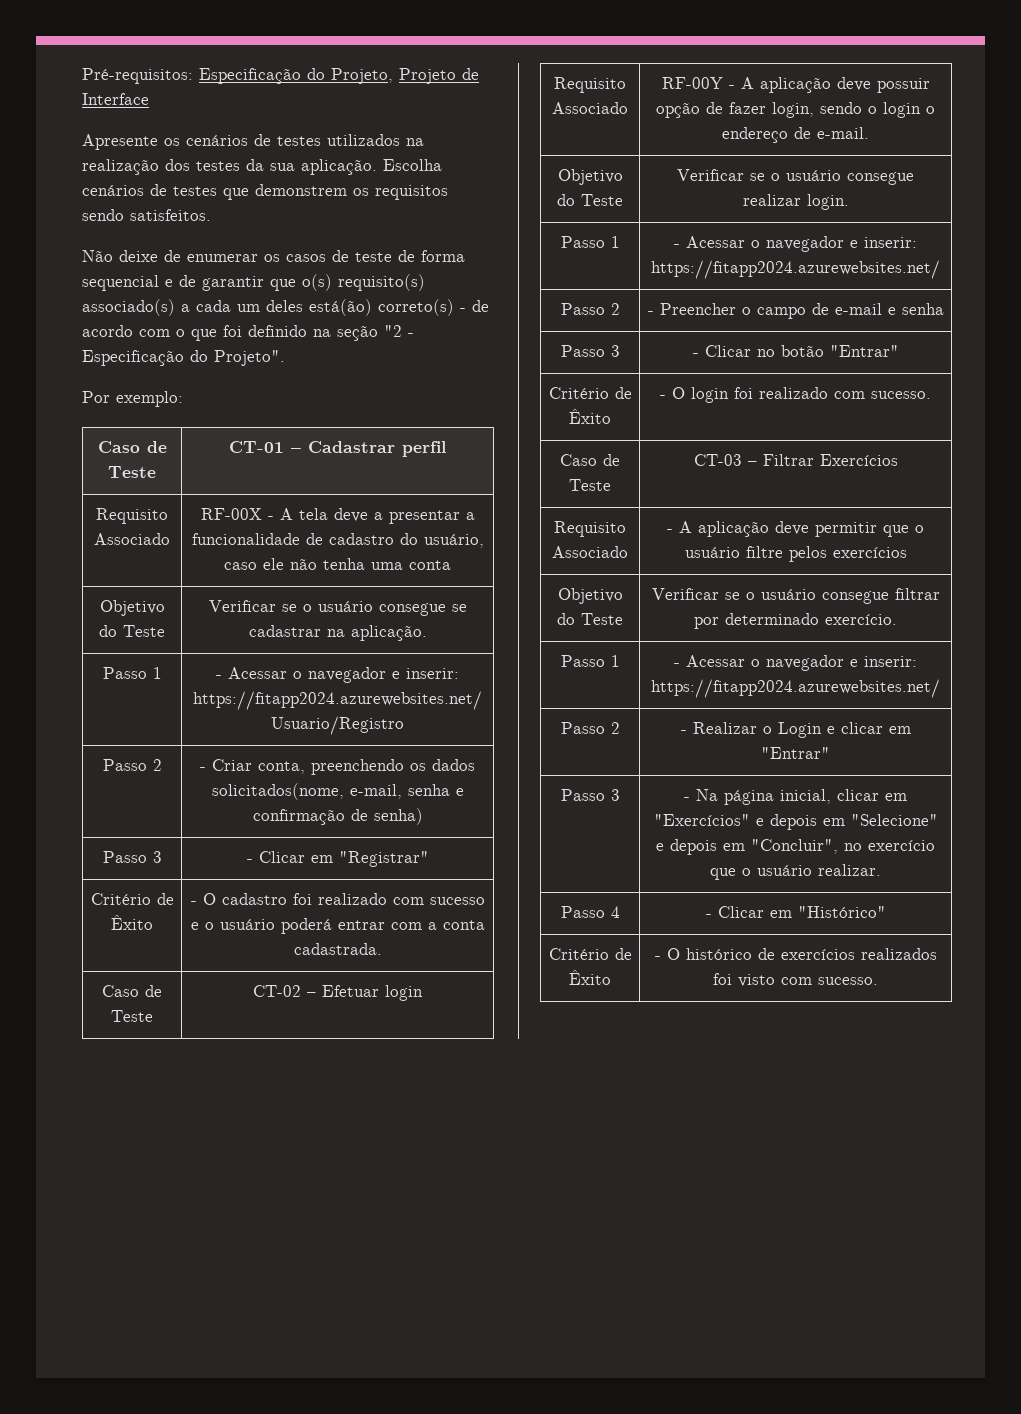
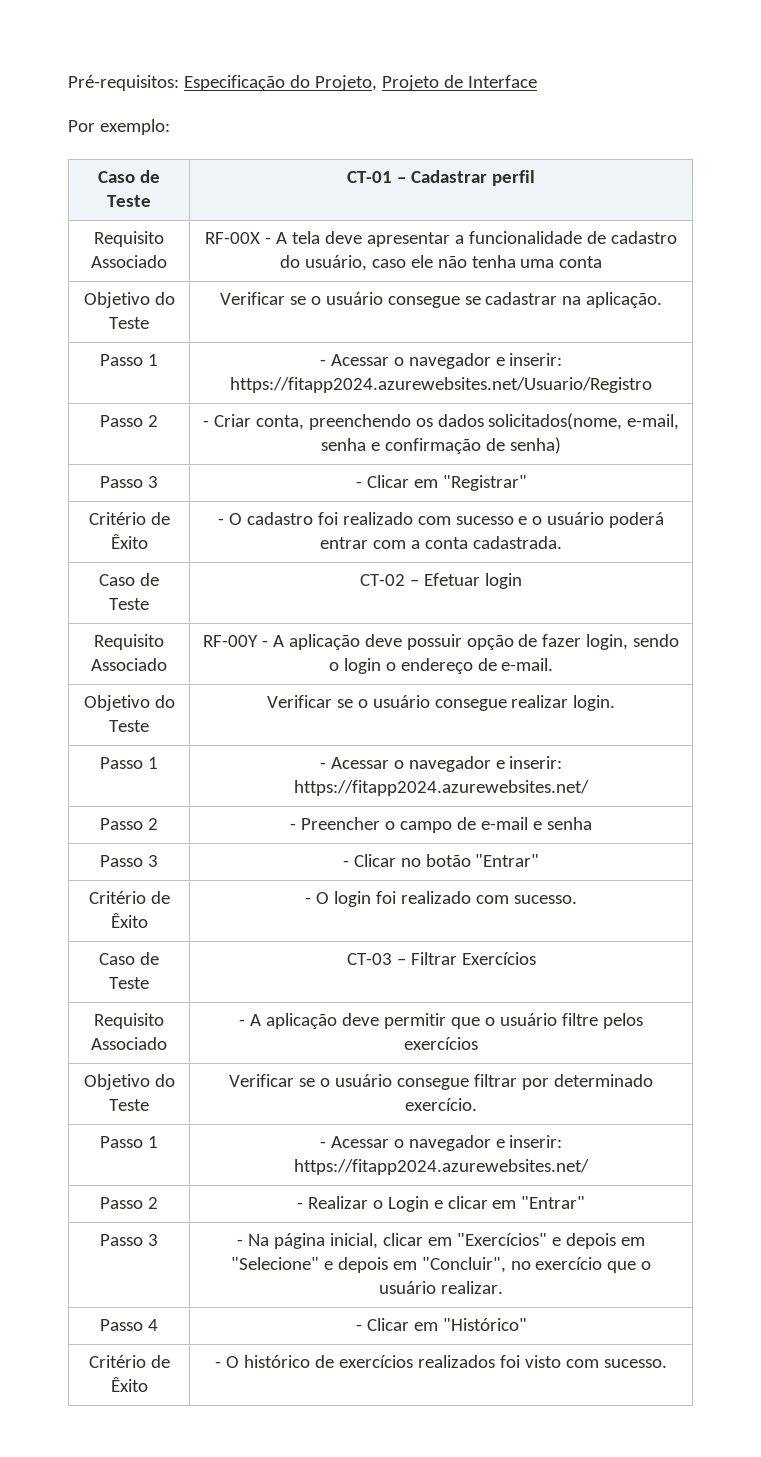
[82,134,424,150] [82,159,442,175] [82,184,448,200] [82,209,211,221] [82,250,465,262] [82,274,425,291] [82,299,489,316] [82,325,414,341] [82,350,285,366] // Apresente os cenários de testes utilizados na realização dos testes da sua aplicação. Escolha cenários de testes que demonstrem os requisitos sendo satisfeitos. // Não deixe de enumerar os casos de teste de forma sequencial e de garantir que o(s) requisito(s) associado(s) a cada um deles está(ão) correto(s) - de acordo com o que foi definido na seção "2 - Especificação do Projeto". -> (537, 81) none
[373,510,460,524] a presentar -> [366,232,450,247] apresentar

